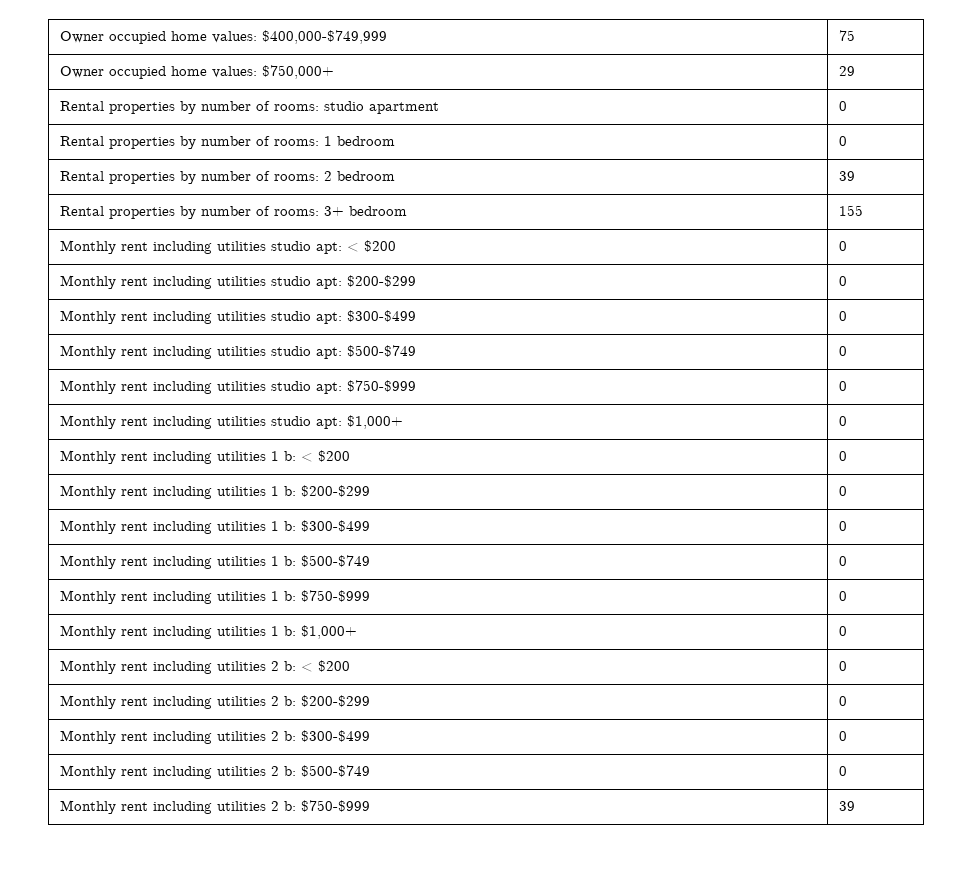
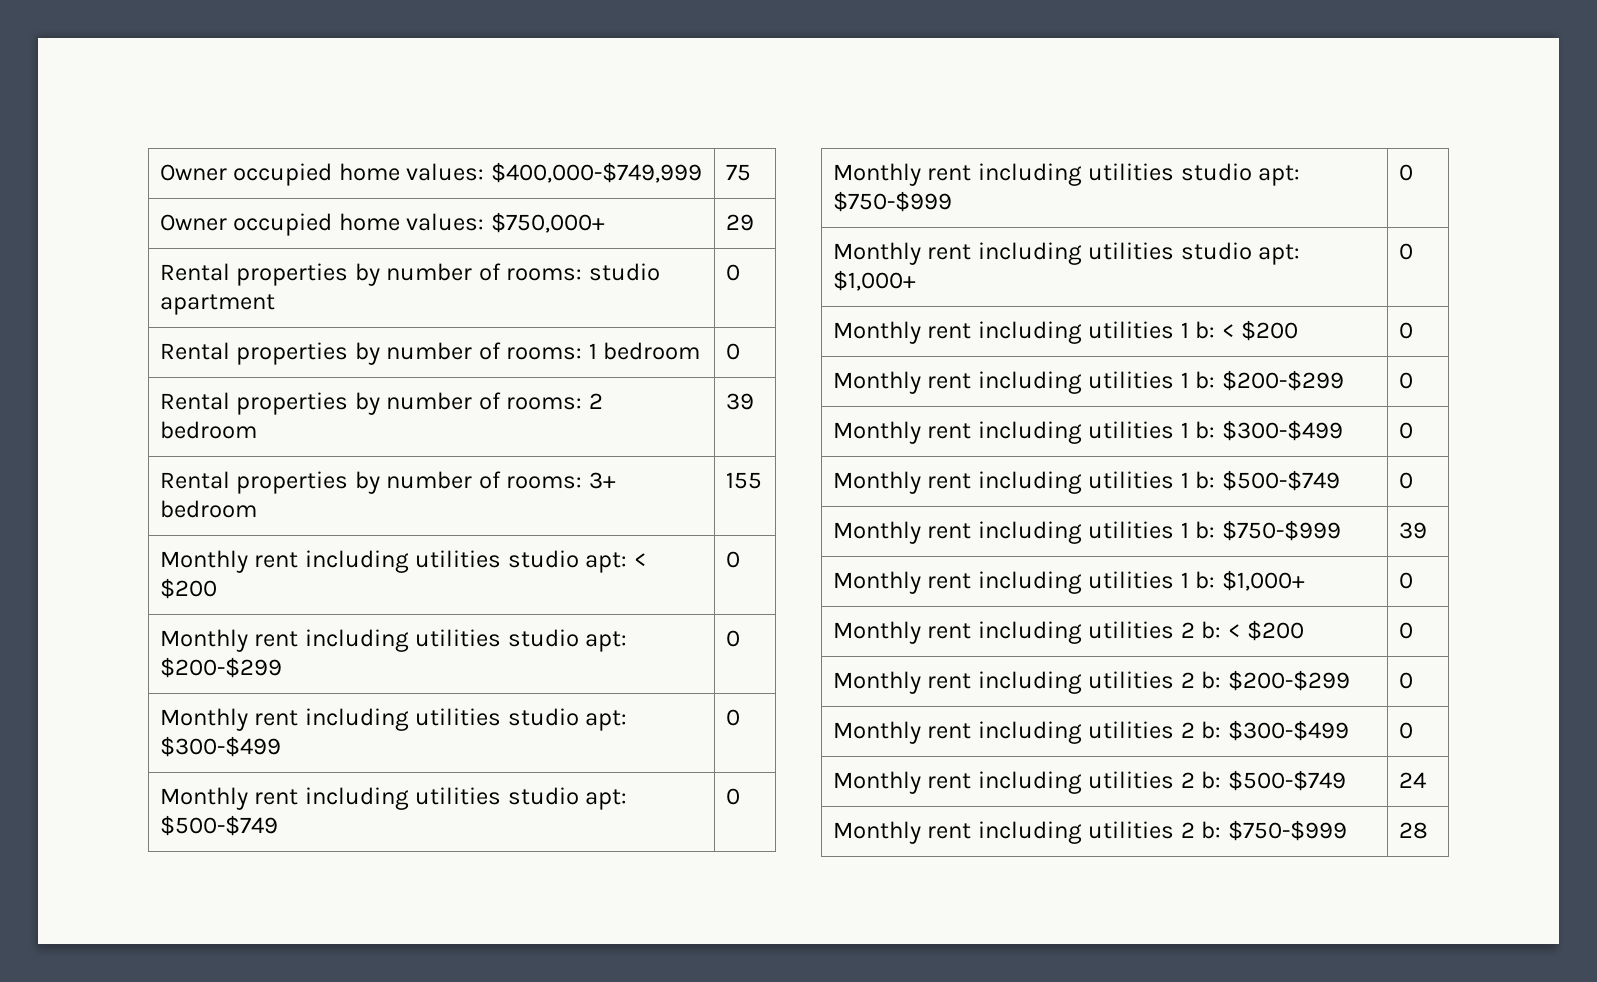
[839,591,848,601] 0 -> [1398,522,1427,539] 39
[839,766,848,776] 0 -> [1398,772,1426,788] 24
[839,801,856,811] 39 -> [1398,822,1428,839] 28

